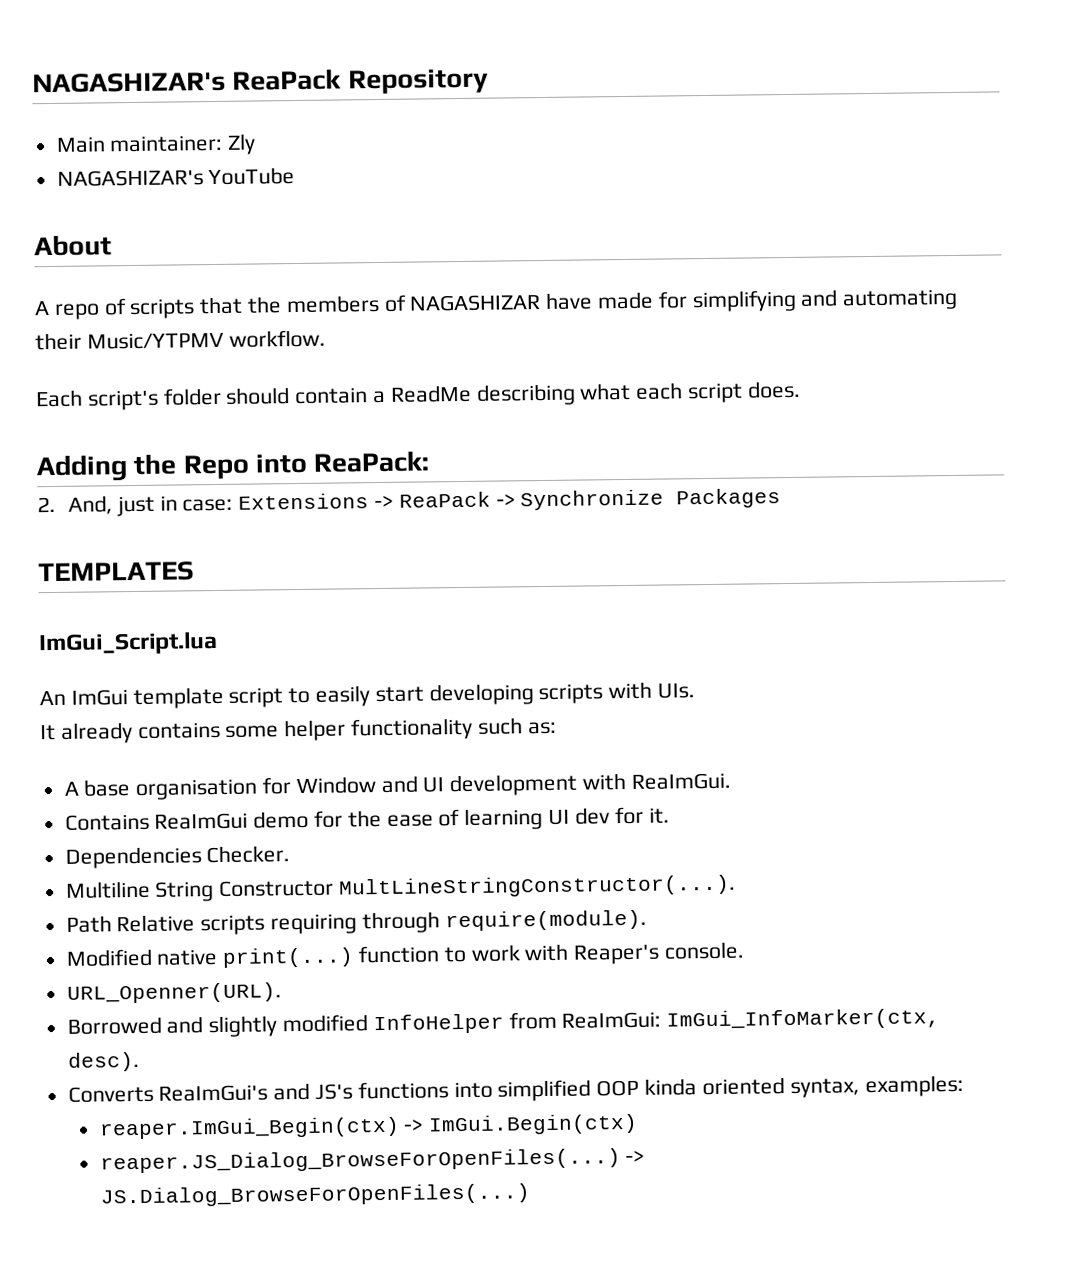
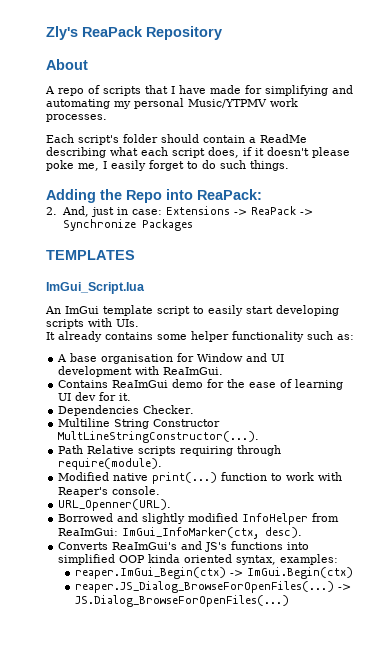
[32,71,226,94] NAGASHIZAR's -> [46,26,78,40] Zly's
[55,133,257,155] [56,167,296,187] // Main maintainer: Zly // NAGASHIZAR's YouTube -> (222, 33) none
[247,294,542,314] the members of NAGASHIZAR -> [171,86,175,94] I
[35,329,326,351] their Music/YTPMV workflow. -> [114,98,298,109] [46,114,107,122] my personal Music/YTPMV work processes.
[746,380,801,399] does. -> [208,147,350,158] [46,160,289,171] does, if it doesn't please poke me, I easily forget to do such things.

